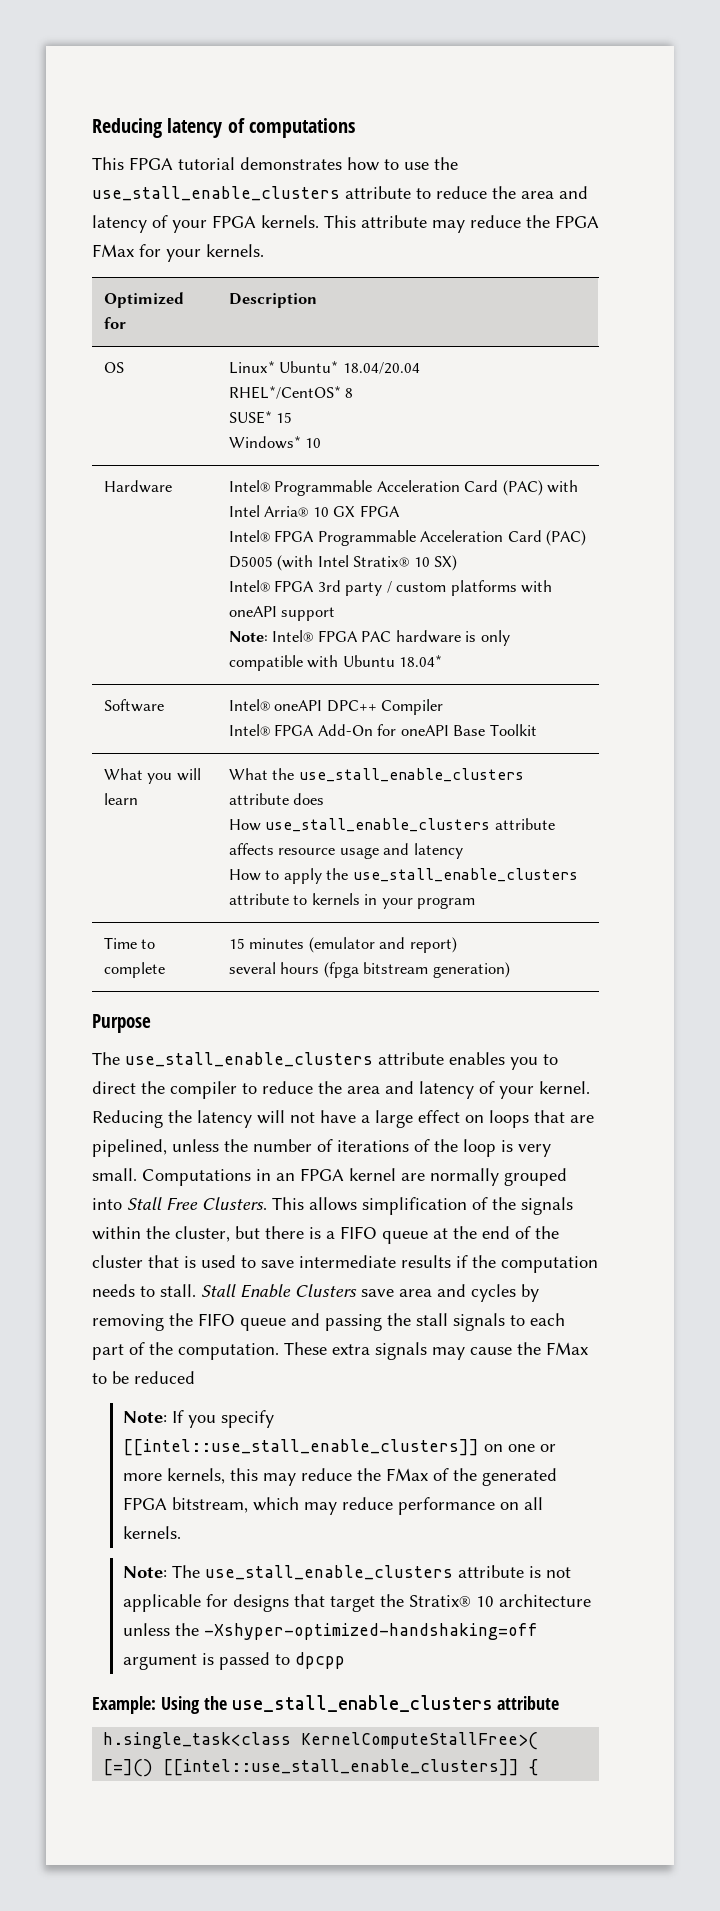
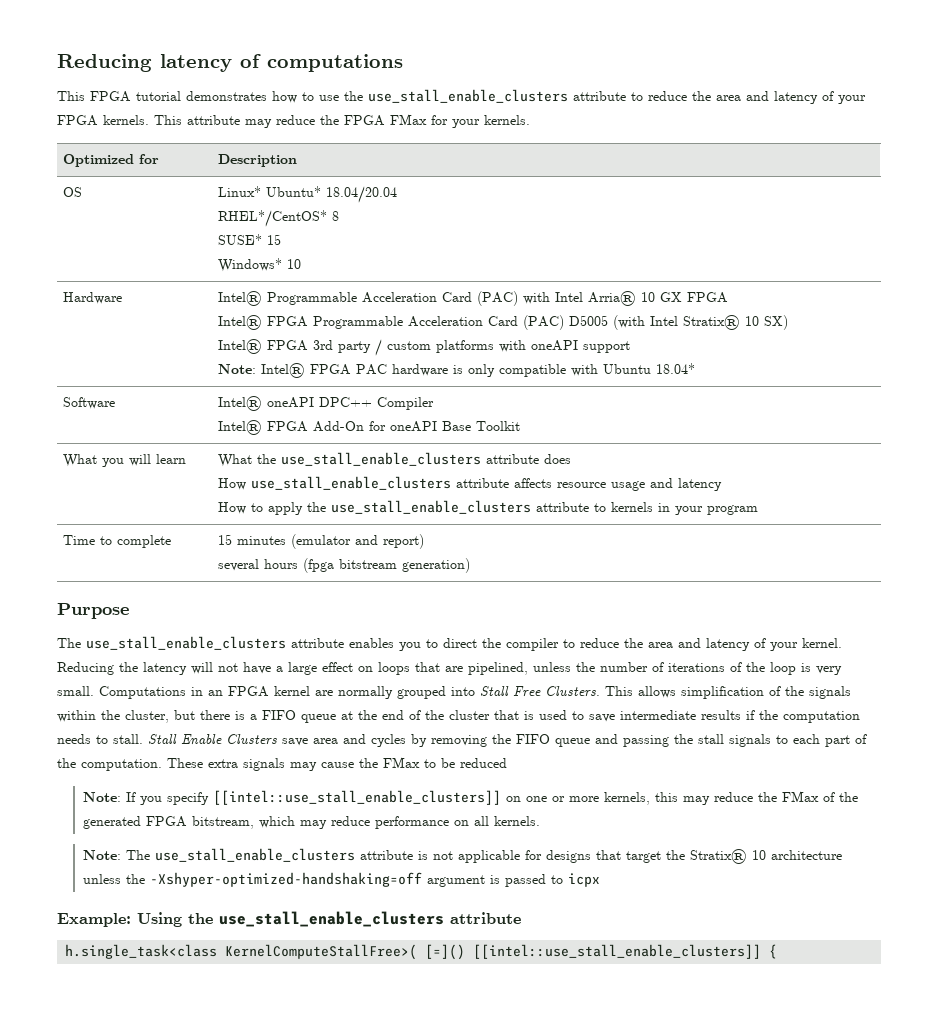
[295,1652,346,1669] dpcpp -> [567,873,600,887] icpx

